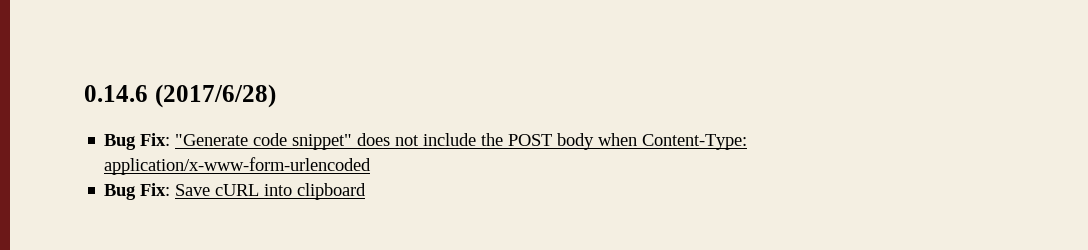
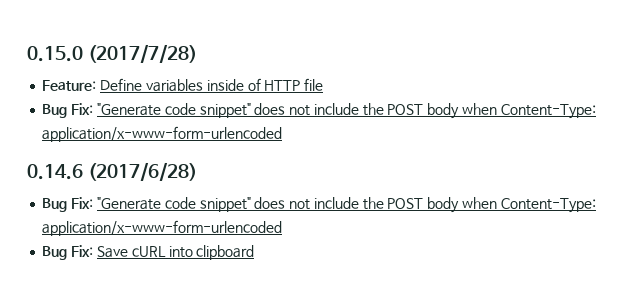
(84, 93) none -> [27,44,198,63] [42,78,324,92] [42,103,596,119] [42,126,283,142] 0.15.0 (2017/7/28) // Feature: Define variables inside of HTTP file // Bug Fix: "Generate code snippet" does not include the POST body when Content-Type: application/x-www-form-urlencoded //

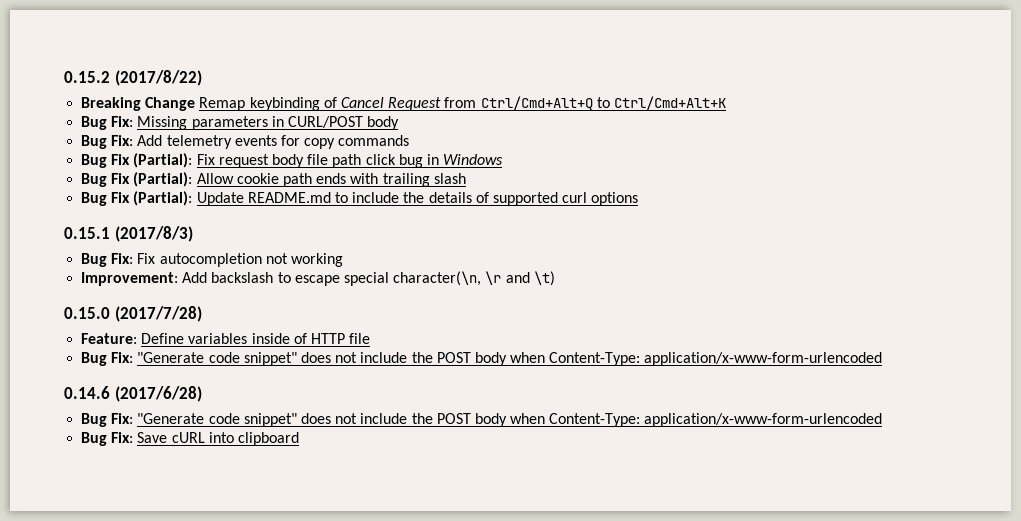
(27, 54) none -> [64,70,202,86] [81,96,726,111] [81,116,400,130] [81,135,410,149] [81,153,504,168] [81,172,466,187] [81,191,639,206] [64,226,193,242] [81,253,343,267] [81,271,555,286] 0.15.2 (2017/8/22) // Breaking Change Remap keybinding of Cancel Request from Ctrl/Cmd+Alt+Q to Ctrl/Cmd+Alt+K // Bug Fix: Missing parameters in CURL/POST body // Bug Fix: Add telemetry events for copy commands // Bug Fix (Partial): Fix request body file path click bug in Windows // Bug Fix (Partial): Allow cookie path ends with trailing slash // Bug Fix (Partial): Update README.md to include the details of supported curl options // 0.15.1 (2017/8/3) // Bug Fix: Fix autocompletion not working // Improvement: Add backslash to escape special character(\n, \r and \t) //

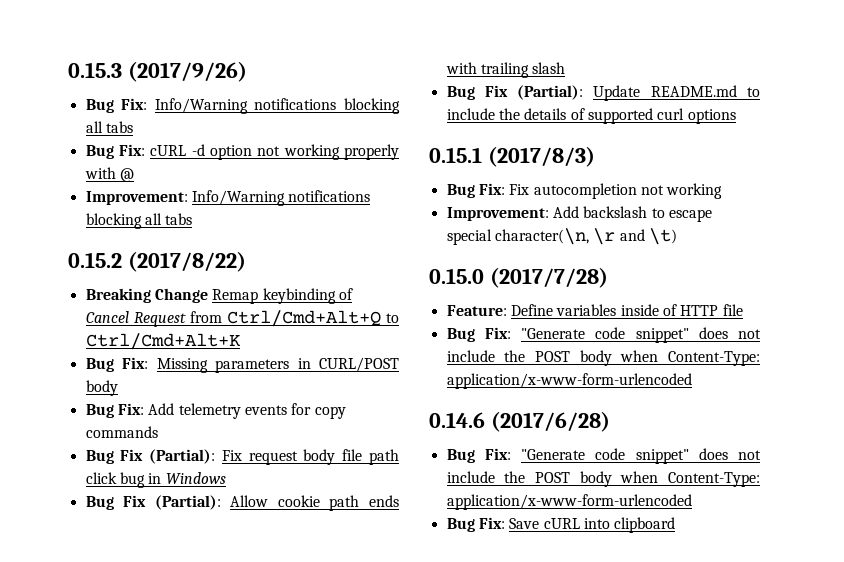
(64, 77) none -> [68,61,247,82] [85,98,400,114] [85,121,133,133] [85,144,399,160] [84,167,134,182] [85,190,371,206] [85,213,193,229] 0.15.3 (2017/9/26) // Bug Fix: Info/Warning notifications blocking all tabs // Bug Fix: cURL -d option not working properly with @ // Improvement: Info/Warning notifications blocking all tabs //

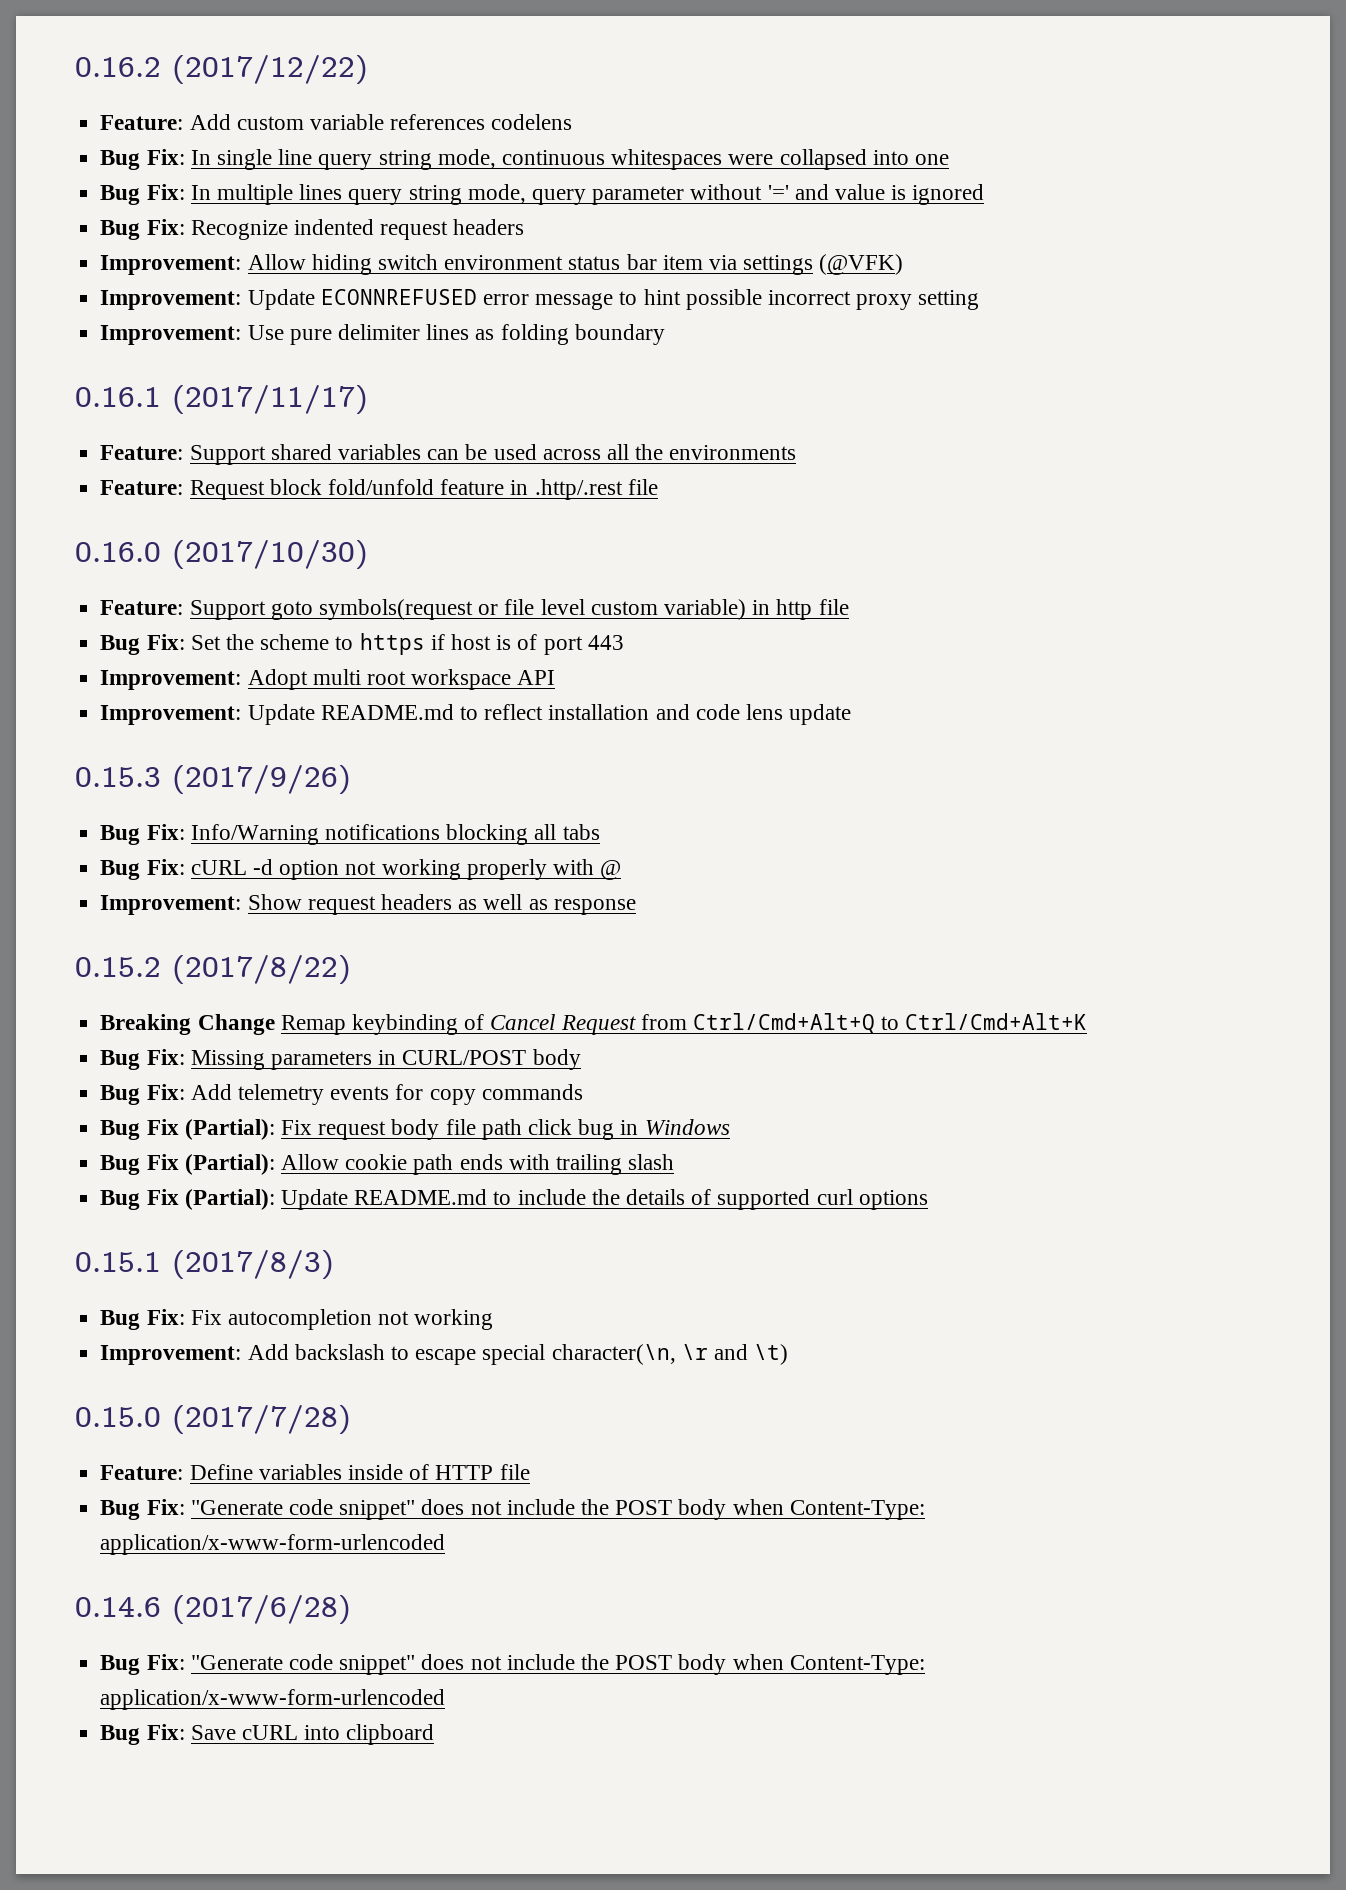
(68, 70) none -> [75,55,368,85] [100,114,573,130] [100,149,950,170] [100,184,985,205] [100,219,525,240] [100,254,904,275] [100,289,980,310] [100,324,665,345] [75,385,368,415] [100,444,797,465] [100,479,658,500] [75,540,368,570] [100,599,849,620] [100,633,624,655] [100,669,556,690] [100,704,852,725] 0.16.2 (2017/12/22) // Feature: Add custom variable references codelens // Bug Fix: In single line query string mode, continuous whitespaces were collapsed into one // Bug Fix: In multiple lines query string mode, query parameter without '=' and value is ignored // Bug Fix: Recognize indented request headers // Improvement: Allow hiding switch environment status bar item via settings (@VFK) // Improvement: Update ECONNREFUSED error message to hint possible incorrect proxy setting // Improvement: Use pure delimiter lines as folding boundary // 0.16.1 (2017/11/17) // Feature: Support shared variables can be used across all the environments // Feature: Request block fold/unfold feature in .http/.rest file // 0.16.0 (2017/10/30) // Feature: Support goto symbols(request or file level custom variable) in http file // Bug Fix: Set the scheme to https if host is of port 443 // Improvement: Adopt multi root workspace API // Improvement: Update README.md to reflect installation and code lens update //
[191,190,371,206] [85,213,193,229] Info/Warning notifications blocking all tabs -> [247,894,636,915] Show request headers as well as response

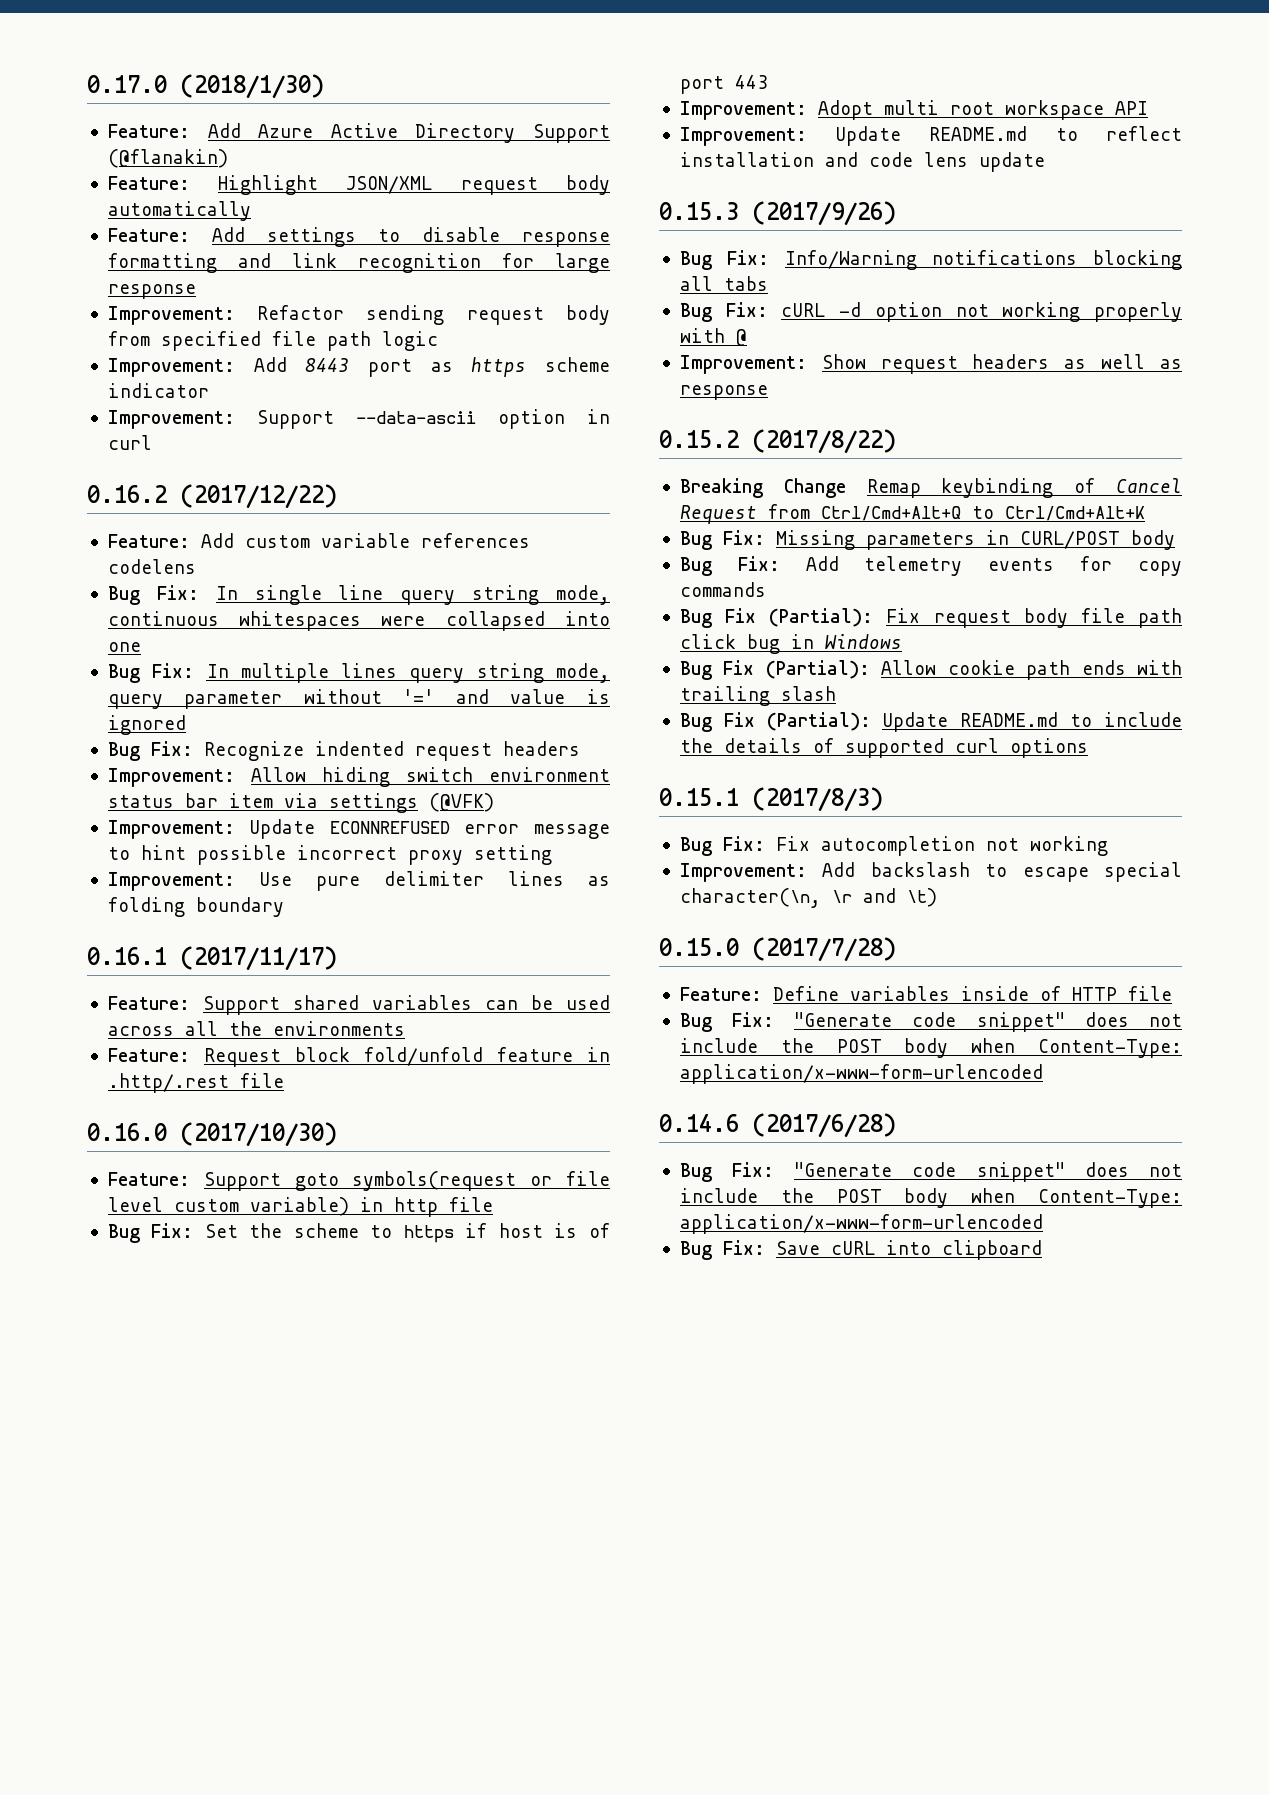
(75, 67) none -> [87,74,324,99] [107,123,610,143] [107,149,228,168] [107,175,610,195] [107,201,251,221] [107,227,610,247] [107,253,610,273] [107,284,196,299] [107,305,610,325] [107,331,438,351] [107,357,610,377] [107,383,209,398] [107,409,610,429] [107,435,152,450] 0.17.0 (2018/1/30) // Feature: Add Azure Active Directory Support (@flanakin) // Feature: Highlight JSON/XML request body automatically // Feature: Add settings to disable response formatting and link recognition for large response // Improvement: Refactor sending request body from specified file path logic // Improvement: Add 8443 port as https scheme indicator // Improvement: Support --data-ascii option in curl //

